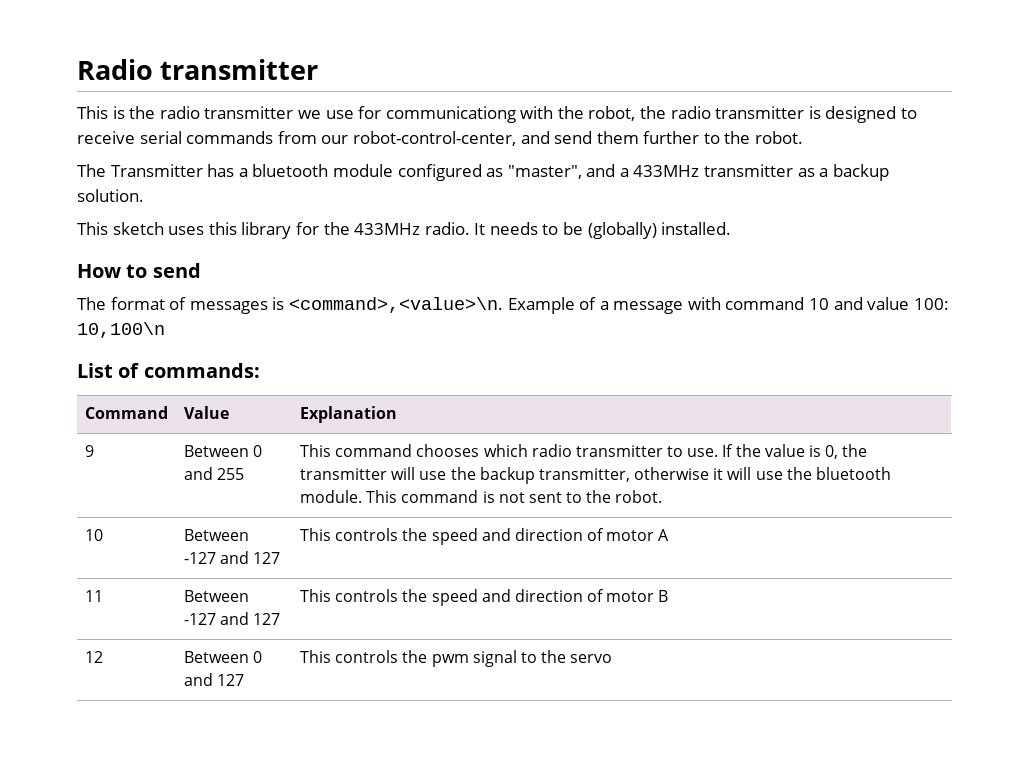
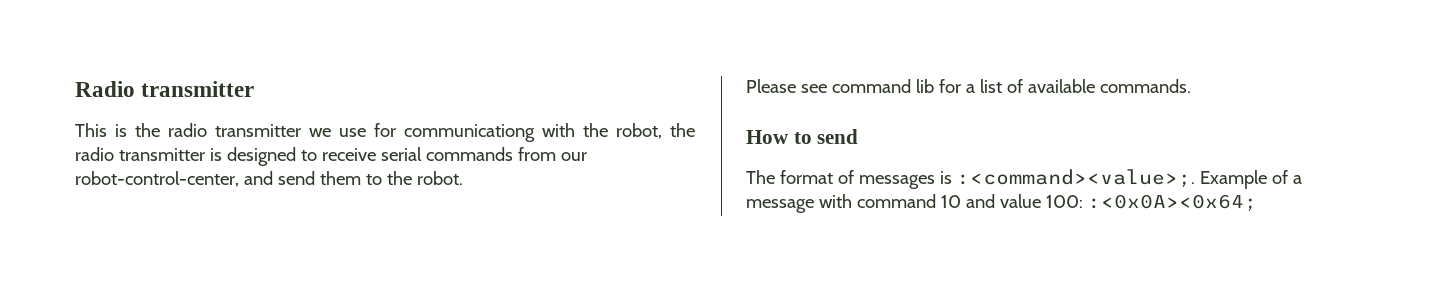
[643,131,804,144] [77,164,889,181] [77,189,144,202] [77,222,732,239] further to the robot. // The Transmitter has a bluetooth module configured as "master", and a 433MHz transmitter as a backup solution. // This sketch uses this library for the 433MHz radio. It needs to be (globally) installed. -> [365,171,463,185] [746,79,1191,93] to the robot. // Please see command lib for a list of available commands.
[288,297,503,313] <command>,<value>\n. -> [956,169,1195,188] :<command><value>;.
[77,322,165,338] [77,363,260,378] [84,406,168,419] [183,406,229,419] [299,406,397,423] [84,445,94,457] [183,445,263,457] [183,467,245,480] [299,444,868,459] [299,467,892,484] [299,490,663,503] [84,529,103,541] [183,529,249,541] [183,551,281,564] [299,528,670,545] [84,590,103,602] [183,590,249,602] [183,612,281,625] [299,589,669,606] [84,651,103,663] [183,651,263,663] [183,673,245,686] [299,650,613,667] 10,100\n // List of commands: // Command | Value | Explanation // 9 | Between 0 and 255 | This command chooses which radio transmitter to use. If the value is 0, the transmitter will use the backup transmitter, otherwise it will use the bluetooth module. This command is not sent to the robot. // 10 | Between -127 and 127 | This controls the speed and direction of motor A // 11 | Between -127 and 127 | This controls the speed and direction of motor B // 12 | Between 0 and 127 | This controls the pwm signal to the servo -> [1087,194,1257,212] :<0x0A><0x64;

